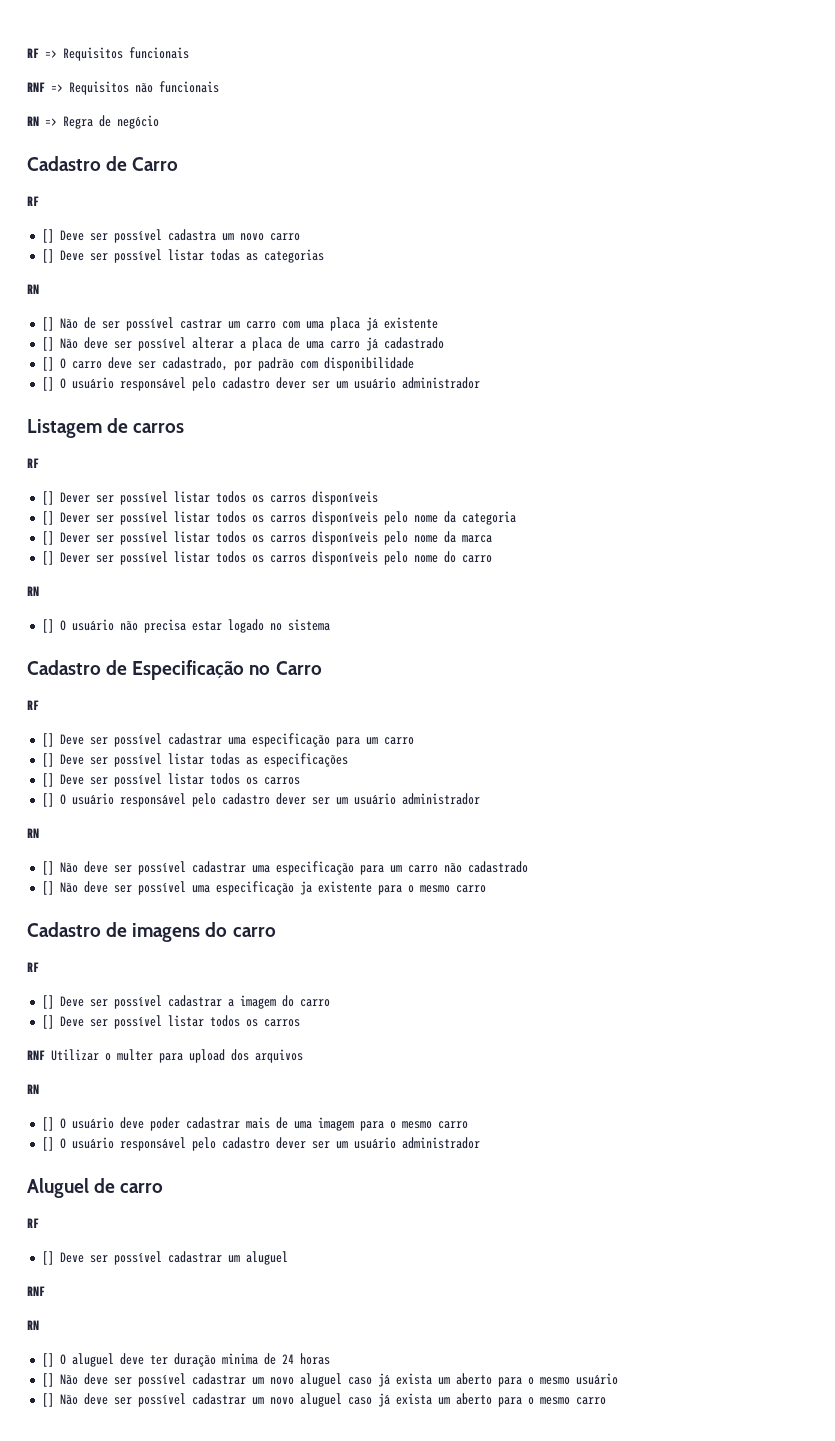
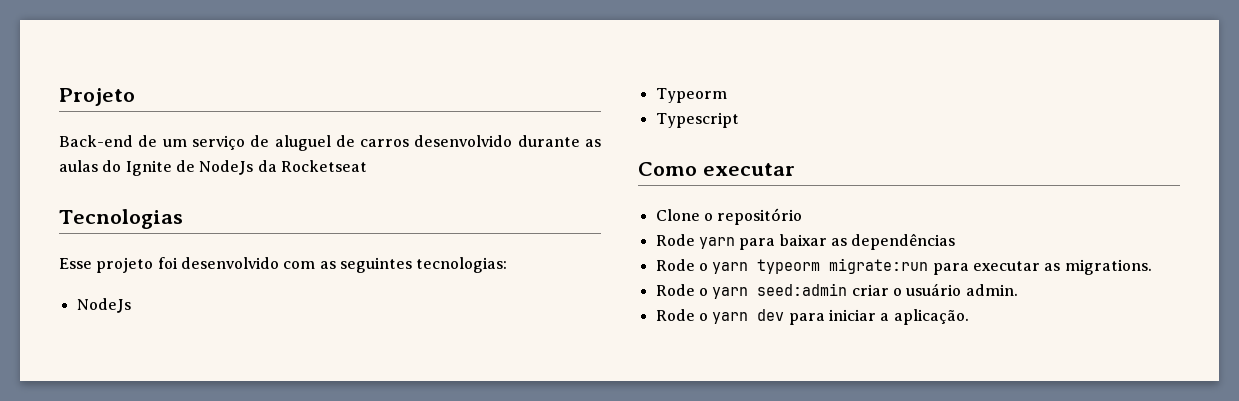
[27,47,189,61] [27,81,219,95] [27,115,159,129] [27,156,179,171] [27,196,39,206] [41,229,300,243] [41,249,324,263] [27,284,39,294] [41,317,438,331] [41,337,444,351] [41,357,414,371] [41,377,480,391] [27,418,185,438] [27,458,39,468] [41,491,378,505] [41,511,516,525] [41,531,492,545] [41,551,492,565] [27,586,39,596] [41,619,330,633] [27,660,322,680] [27,700,39,710] [41,733,414,747] [41,753,348,767] [41,773,300,787] [41,793,480,807] [27,828,39,838] [41,861,528,875] [41,881,486,895] [27,922,276,942] [27,962,39,972] [41,995,330,1009] [41,1015,300,1029] [27,1049,303,1063] [27,1084,39,1094] [41,1117,468,1131] [41,1137,480,1151] [27,1178,164,1198] [27,1218,39,1228] [41,1251,288,1265] [27,1286,45,1296] [27,1320,39,1330] [41,1353,330,1367] [41,1373,618,1387] [41,1393,606,1407] RF => Requisitos funcionais // RNF => Requisitos não funcionais // RN => Regra de negócio // Cadastro de Carro // RF // [] Deve ser possível cadastra um novo carro // [] Deve ser possível listar todas as categorias // RN // [] Não de ser possível castrar um carro com uma placa já existente // [] Não deve ser possível alterar a placa de uma carro já cadastrado // [] O carro deve ser cadastrado, por padrão com disponibilidade // [] O usuário responsável pelo cadastro dever ser um usuário administrador // Listagem de carros // RF // [] Dever ser possível listar todos os carros disponíveis // [] Dever ser possível listar todos os carros disponíveis pelo nome da categoria // [] Dever ser possível listar todos os carros disponíveis pelo nome da marca // [] Dever ser possível listar todos os carros disponíveis pelo nome do carro // RN // [] O usuário não precisa estar logado no sistema // Cadastro de Especificação no Carro // RF // [] Deve ser possível cadastrar uma especificação para um carro // [] Deve ser possível listar todas as especificações // [] Deve ser possível listar todos os carros // [] O usuário responsável pelo cadastro dever ser um usuário administrador // RN // [] Não deve ser possível cadastrar uma especificação para um carro não cadastrado // [] Não deve ser possível uma especificação ja existente para o mesmo carro // Cadastro de imagens do carro // RF // [] Deve ser possível cadastrar a imagem do carro // [] Deve ser possível listar todos os carros // RNF Utilizar o multer para upload dos arquivos // RN // [] O usuário deve poder cadastrar mais de uma imagem para o mesmo carro // [] O usuário responsável pelo cadastro dever ser um usuário administrador // Aluguel de carro // RF // [] Deve ser possível cadastrar um aluguel // RNF // RN // [] O aluguel deve ter duração minima de 24 horas // [] Não deve ser possível cadastrar um novo aluguel caso já exista um aberto para o mesmo usuário // [] Não deve ser possível cadastrar um novo aluguel caso já exista um aberto para o mesmo carro -> [59,88,135,106] [59,135,601,151] [59,160,367,176] [59,209,183,229] [59,257,508,273] [76,298,131,313] [655,88,727,103] [655,112,739,128] [638,162,795,176] [655,208,803,225] [655,233,956,250] [655,258,1152,275] [655,283,1018,299] [655,309,969,325] Projeto // Back-end de um serviço de aluguel de carros desenvolvido durante as aulas do Ignite de NodeJs da Rocketseat // Tecnologias // Esse projeto foi desenvolvido com as seguintes tecnologias: // NodeJs // Typeorm // Typescript // Como executar // Clone o repositório // Rode yarn para baixar as dependências // Rode o yarn typeorm migrate:run para executar as migrations. // Rode o yarn seed:admin criar o usuário admin. // Rode o yarn dev para iniciar a aplicação.

